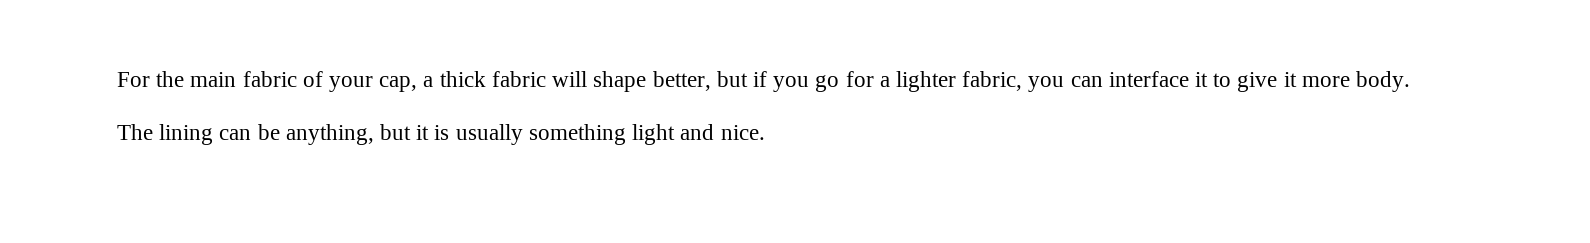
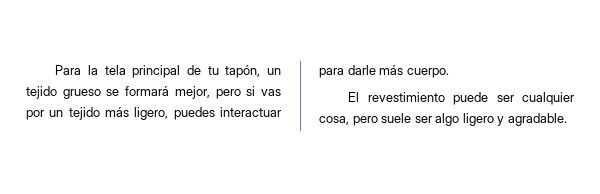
[117,71,1411,92] [117,124,765,145] For the main fabric of your cap, a thick fabric will shape better, but if you go for a lighter fabric, you can interface it to give it more body. // The lining can be anything, but it is usually something light and nice. -> [55,65,281,78] [26,86,282,99] [26,107,281,120] [319,65,449,78] [348,92,574,105] [319,113,567,126] Para la tela principal de tu tapón, un tejido grueso se formará mejor, pero si vas por un tejido más ligero, puedes interactuar para darle más cuerpo. // El revestimiento puede ser cualquier cosa, pero suele ser algo ligero y agradable.

